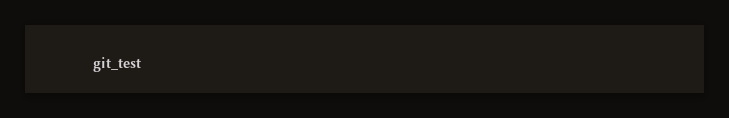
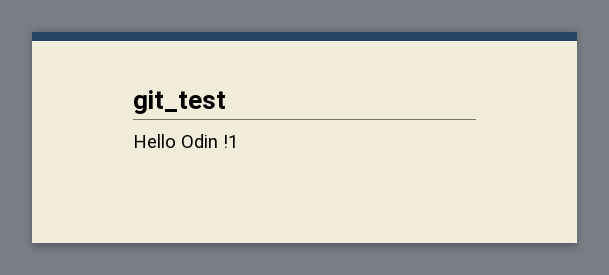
(141, 64) none -> [133,134,238,148] // Hello Odin !1

